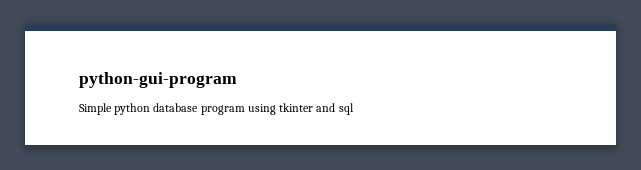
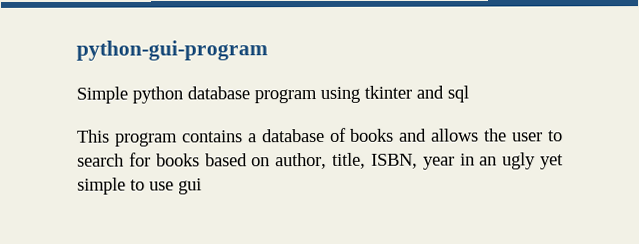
(354, 109) none -> [77,127,564,147] [77,152,564,170] [77,177,202,195] // This program contains a database of books and allows the user to search for books based on author, title, ISBN, year in an ugly yet simple to use gui

